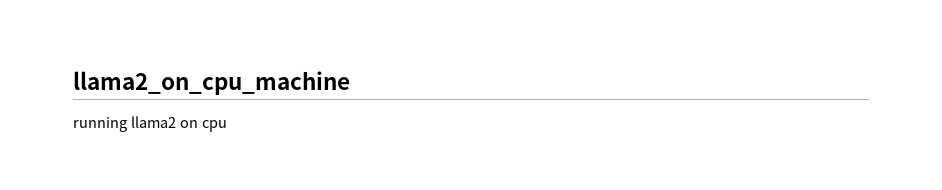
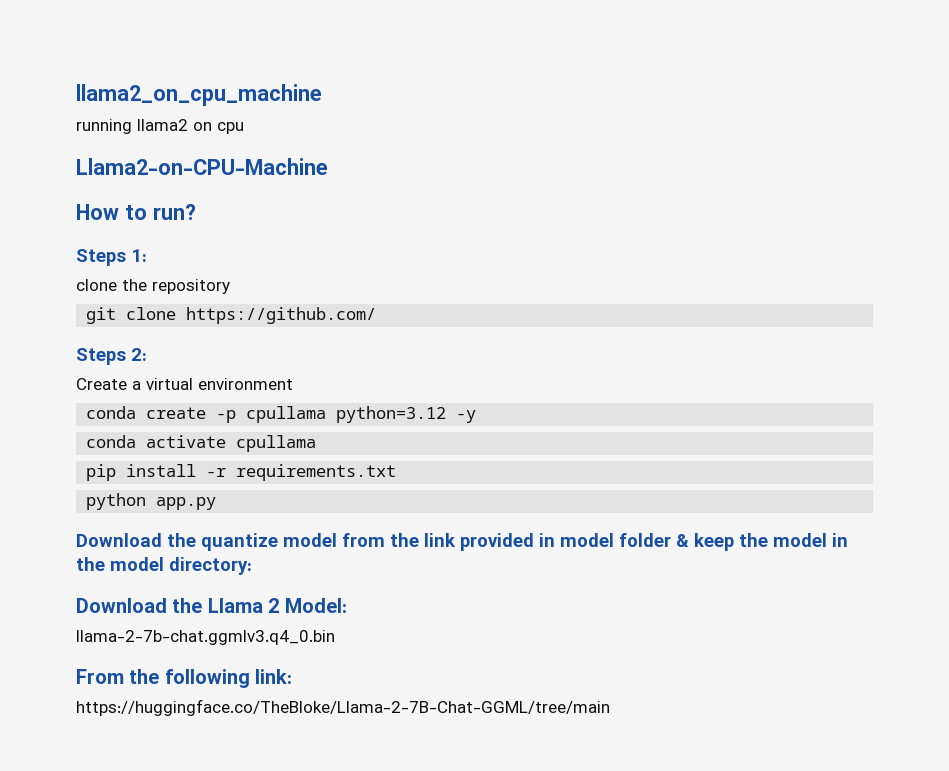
(227, 126) none -> [76,158,328,175] [76,204,196,220] [76,249,147,266] [76,279,230,294] [86,307,377,324] [76,348,147,365] [76,378,293,390] [86,406,477,423] [86,435,317,452] [86,464,397,481] [86,493,217,510] [76,533,848,551] [76,557,252,575] [76,598,347,613] [76,630,335,645] [76,669,293,688] [76,699,610,716] // Llama2-on-CPU-Machine // How to run? // Steps 1: // clone the repository // git clone https://github.com/ // Steps 2: // Create a virtual environment // conda create -p cpullama python=3.12 -y // conda activate cpullama // pip install -r requirements.txt // python app.py // Download the quantize model from the link provided in model folder & keep the model in the model directory: // Download the Llama 2 Model: // llama-2-7b-chat.ggmlv3.q4_0.bin // From the following link: // https://huggingface.co/TheBloke/Llama-2-7B-Chat-GGML/tree/main

